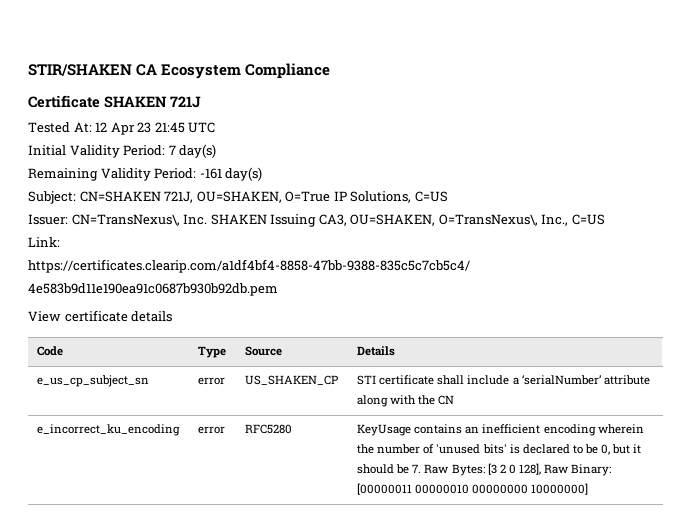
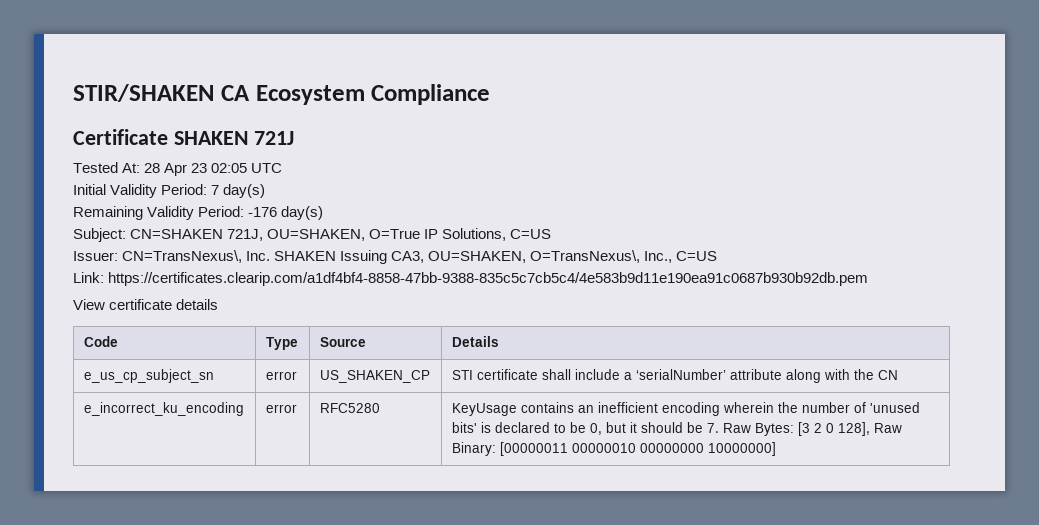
[95,122,108,132] 12 -> [144,163,161,173] 28
[154,122,185,133] 21:45 -> [211,163,248,173] 02:05
[199,168,222,179] -161 -> [248,207,278,217] -176

